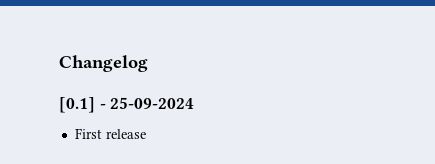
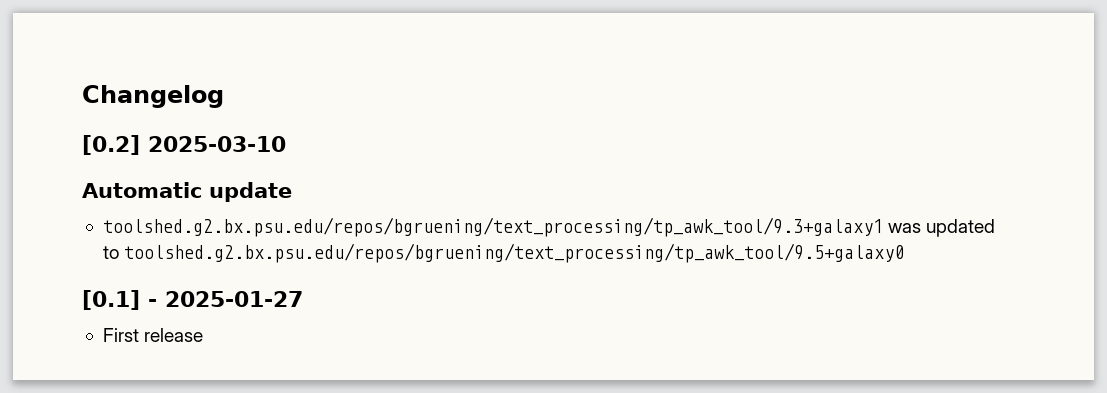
(148, 63) none -> [82,135,286,155] [82,182,292,202] [102,217,996,237] [102,243,905,263] // [0.2] 2025-03-10 // Automatic update // toolshed.g2.bx.psu.edu/repos/bgruening/text_processing/tp_awk_tool/9.3+galaxy1 was updated to toolshed.g2.bx.psu.edu/repos/bgruening/text_processing/tp_awk_tool/9.5+galaxy0
[110,97,195,109] 25-09-2024 -> [165,291,303,307] 2025-01-27

